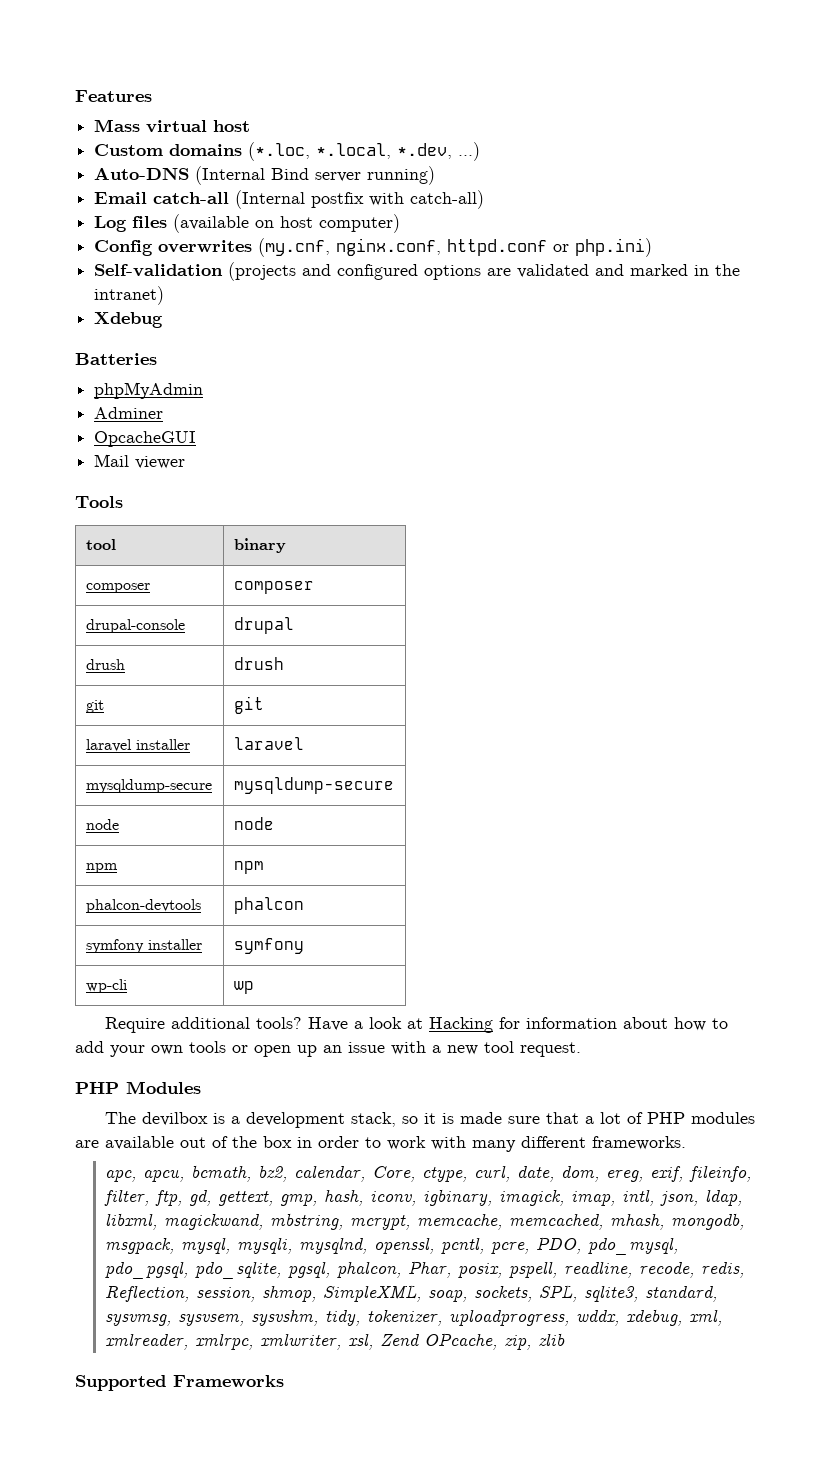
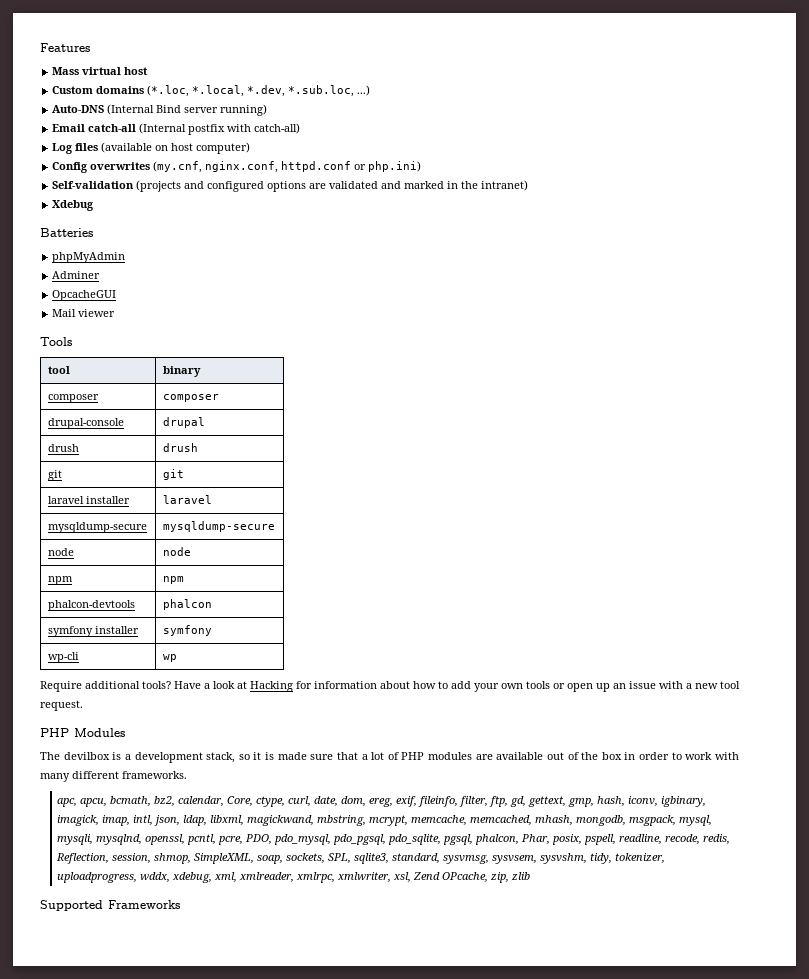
(453, 151) none -> [288,85,355,97] *.sub.loc,

